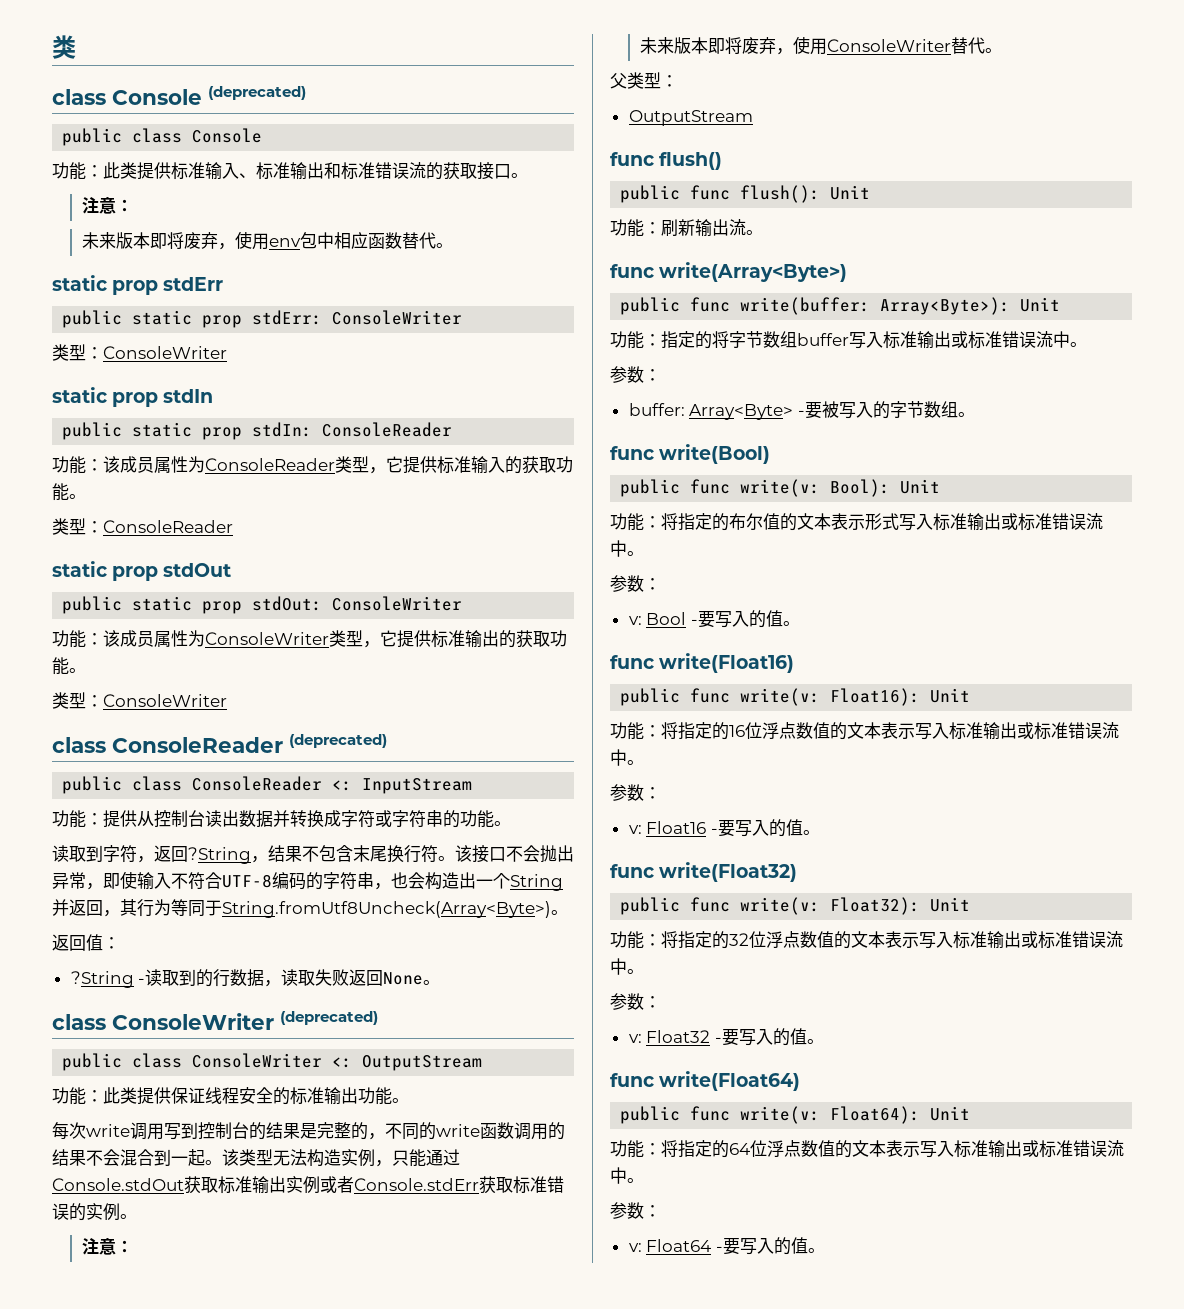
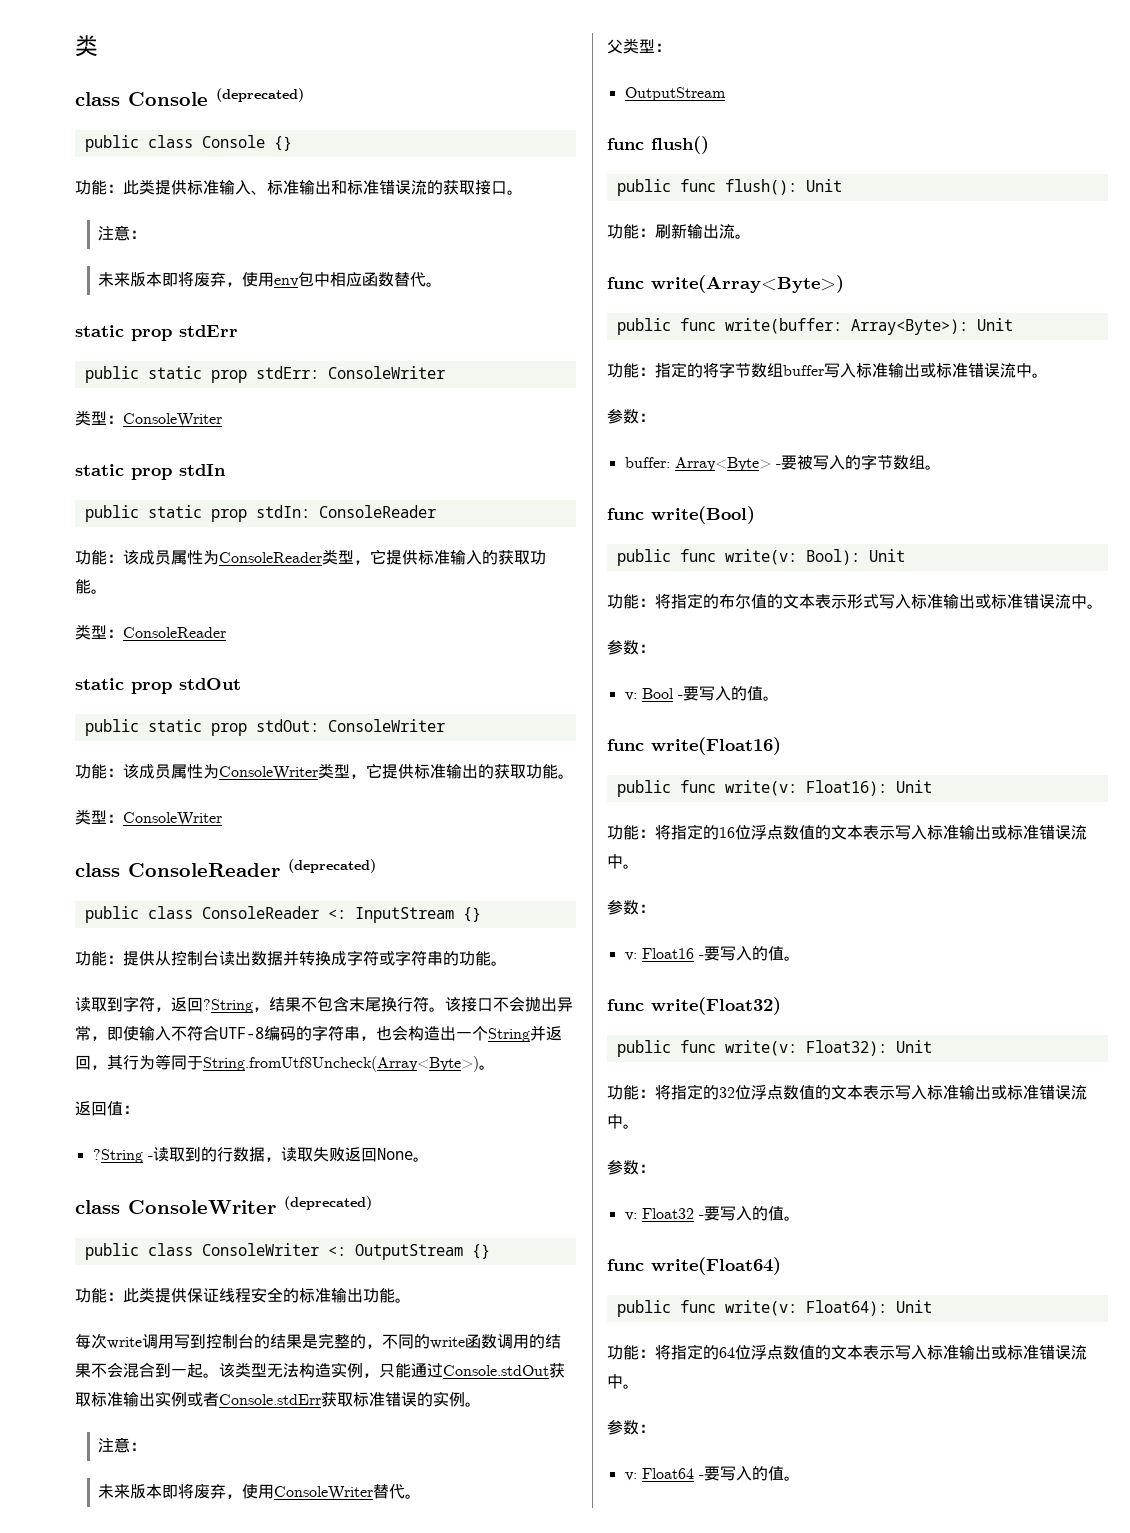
(263, 135) none -> [273,136,292,151] {}
(473, 786) none -> [462,907,481,922] {}
(483, 1063) none -> [471,1244,490,1259] {}

